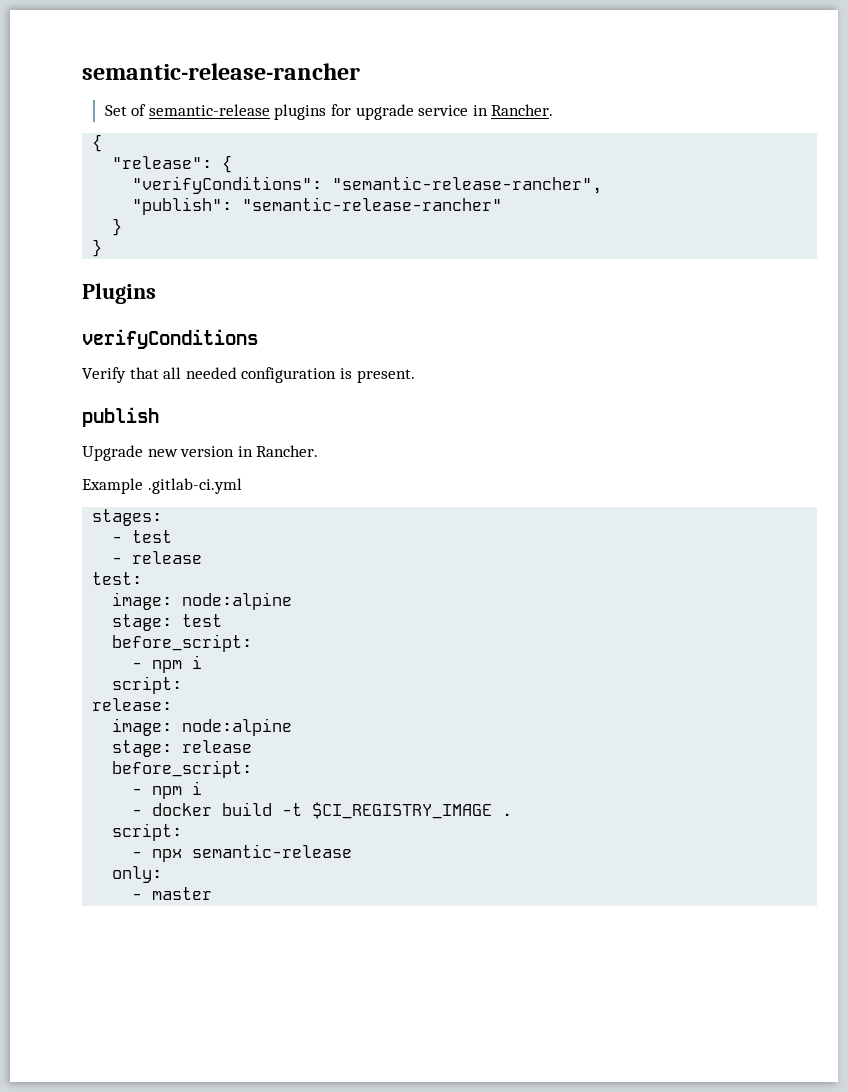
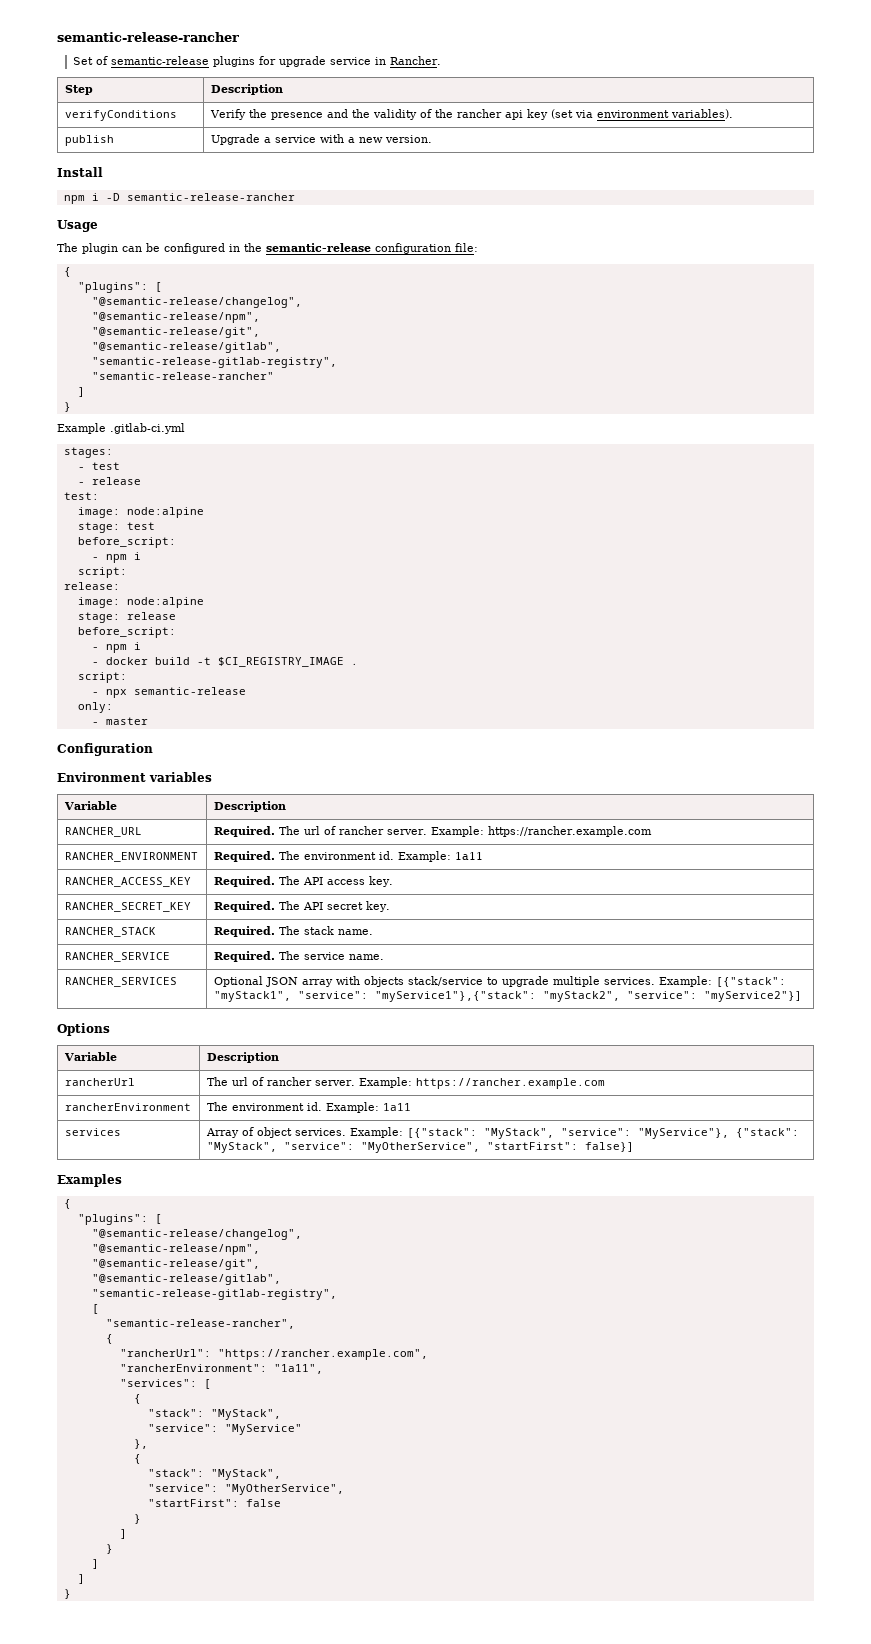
[92,134,103,152] [112,155,233,173] [132,176,603,194] [132,197,233,215] // { // "release": { // "verifyConditions": "semantic-release-rancher", // "publish": -> [64,85,93,95] [210,84,283,95] [64,110,177,121] [209,109,733,120] [64,135,114,146] [210,134,432,145] [57,167,103,177] [63,193,295,204] [57,220,98,232] [57,243,478,254] [63,267,71,277] [77,282,162,293] [91,297,302,308] [91,312,260,323] [91,327,260,338] [91,342,281,353] [91,357,337,368] // Step | Description // verifyConditions | Verify the presence and the validity of the rancher api key (set via environment variables). // publish | Upgrade a service with a new version. // Install // npm i -D semantic-release-rancher // Usage // The plugin can be configured in the semantic-release configuration file: // { // "plugins": [ // "@semantic-release/changelog", // "@semantic-release/npm", // "@semantic-release/git", // "@semantic-release/gitlab", // "semantic-release-gitlab-registry", //
[112,218,123,236] [92,239,103,257] [82,283,156,304] [82,329,258,349] [82,367,415,383] [82,407,159,427] [82,445,319,461] } // } // Plugins // verifyConditions // Verify that all needed configuration is present. // publish // Upgrade new version in Rancher. -> [77,387,85,397] [63,402,71,412] ] // }
(213, 893) none -> [57,743,153,756] [57,772,212,782] [63,801,117,810] [213,801,286,812] [64,827,142,837] [213,826,652,837] [64,852,198,862] [213,851,483,862] [64,877,191,887] [213,876,393,887] [64,902,191,912] [213,901,390,912] [64,927,156,937] [213,926,373,937] [64,952,170,962] [213,951,384,962] [64,977,177,987] [213,976,786,987] [213,991,802,1002] [57,1023,110,1036] [63,1052,117,1061] [206,1052,279,1063] [64,1078,135,1086] [206,1077,605,1089] [64,1103,191,1111] [206,1102,411,1113] [64,1128,121,1136] [205,1127,799,1139] [206,1142,634,1153] [57,1174,122,1187] [63,1199,71,1209] [77,1214,162,1225] [91,1229,302,1240] [91,1244,260,1255] [91,1259,260,1270] [91,1274,281,1285] [91,1289,337,1300] [91,1304,99,1314] [105,1319,295,1329] [105,1334,113,1344] [119,1349,428,1360] [119,1364,323,1374] [119,1379,211,1389] [133,1394,141,1404] [147,1409,281,1420] [147,1424,302,1435] [133,1439,148,1449] [133,1454,141,1464] [147,1469,281,1480] [147,1484,344,1495] [147,1499,281,1507] [133,1514,141,1524] [119,1529,127,1539] [105,1544,113,1554] [91,1559,99,1569] [77,1574,85,1584] [63,1589,71,1599] // Configuration // Environment variables // Variable | Description // RANCHER_URL | Required. The url of rancher server. Example: https://rancher.example.com // RANCHER_ENVIRONMENT | Required. The environment id. Example: 1a11 // RANCHER_ACCESS_KEY | Required. The API access key. // RANCHER_SECRET_KEY | Required. The API secret key. // RANCHER_STACK | Required. The stack name. // RANCHER_SERVICE | Required. The service name. // RANCHER_SERVICES | Optional JSON array with objects stack/service to upgrade multiple services. Example: [{"stack": "myStack1", "service": "myService1"},{"stack": "myStack2", "service": "myService2"}] // Options // Variable | Description // rancherUrl | The url of rancher server. Example: https://rancher.example.com // rancherEnvironment | The environment id. Example: 1a11 // services | Array of object services. Example: [{"stack": "MyStack", "service": "MyService"}, {"stack": "MyStack", "service": "MyOtherService", "startFirst": false}] // Examples // { // "plugins": [ // "@semantic-release/changelog", // "@semantic-release/npm", // "@semantic-release/git", // "@semantic-release/gitlab", // "semantic-release-gitlab-registry", // [ // "semantic-release-rancher", // { // "rancherUrl": "https://rancher.example.com", // "rancherEnvironment": "1a11", // "services": [ // { // "stack": "MyStack", // "service": "MyService" // }, // { // "stack": "MyStack", // "service": "MyOtherService", // "startFirst": false // } // ] // } // ] // ] // }

